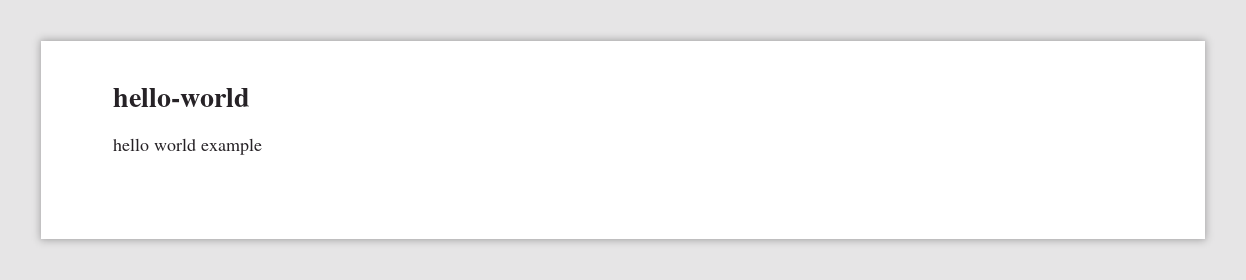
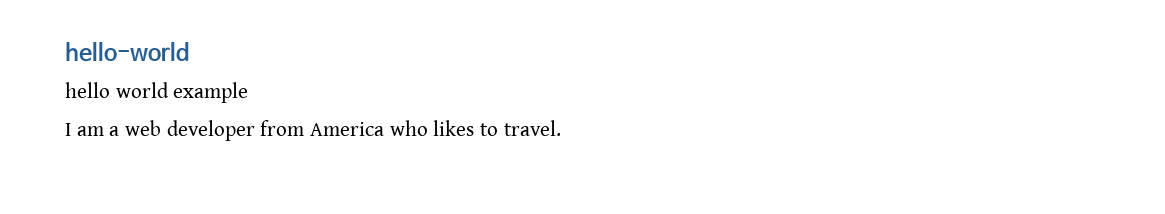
(262, 146) none -> [65,120,561,141] // I am a web developer from America who likes to travel.

